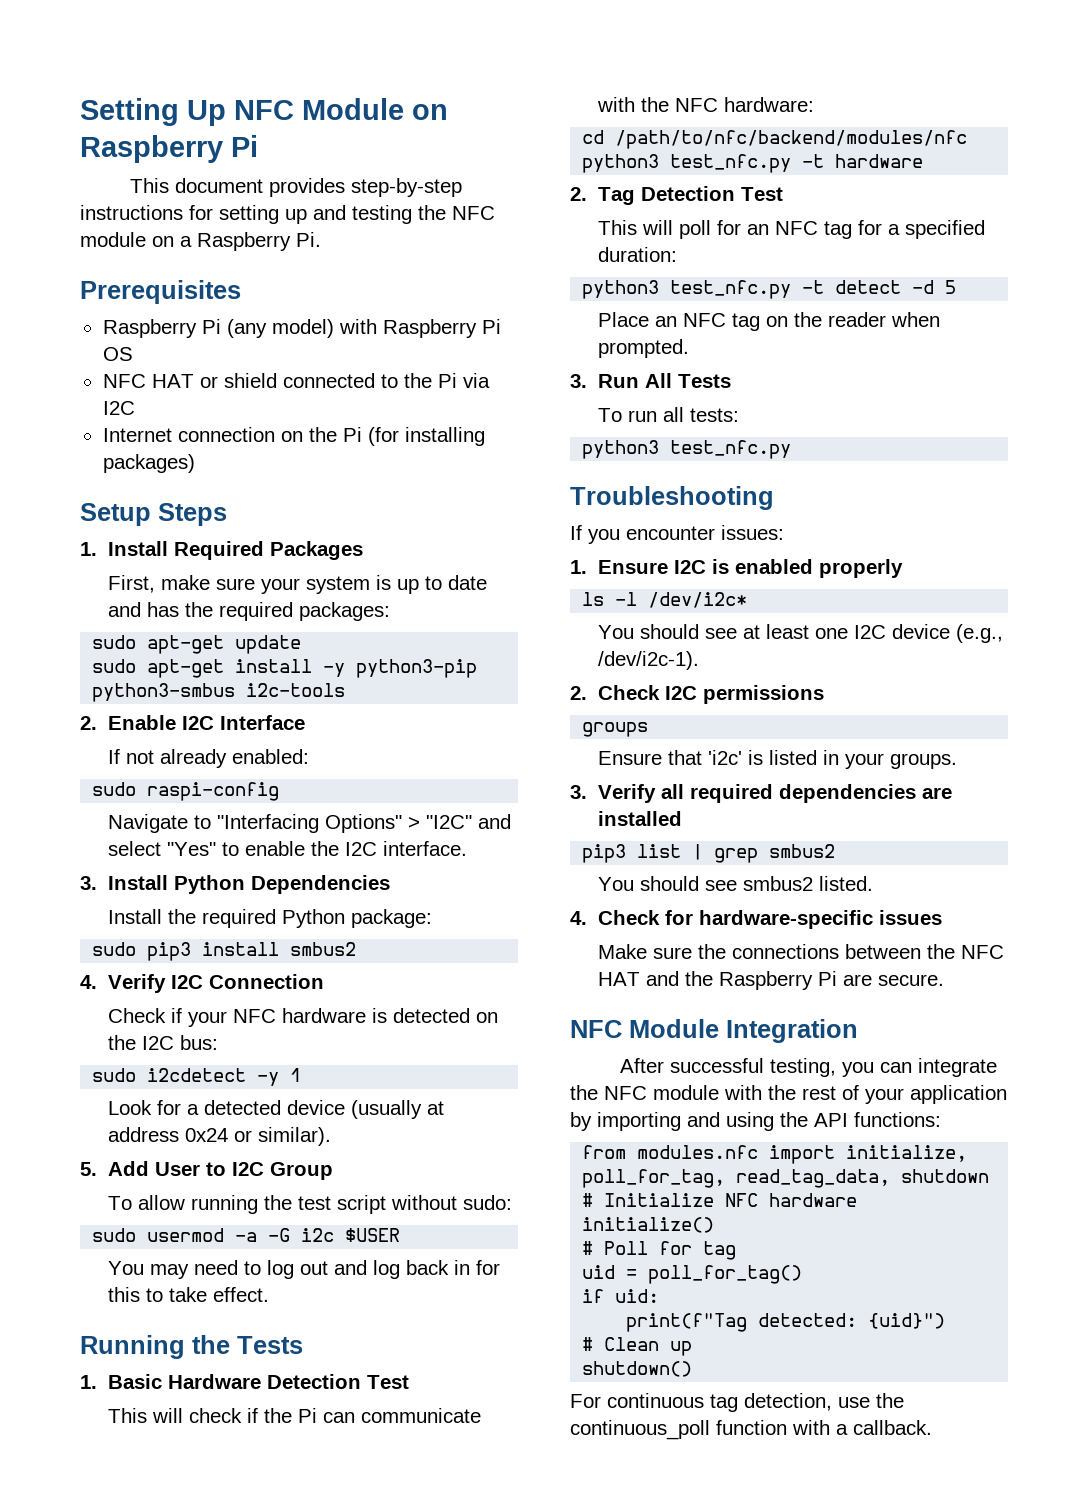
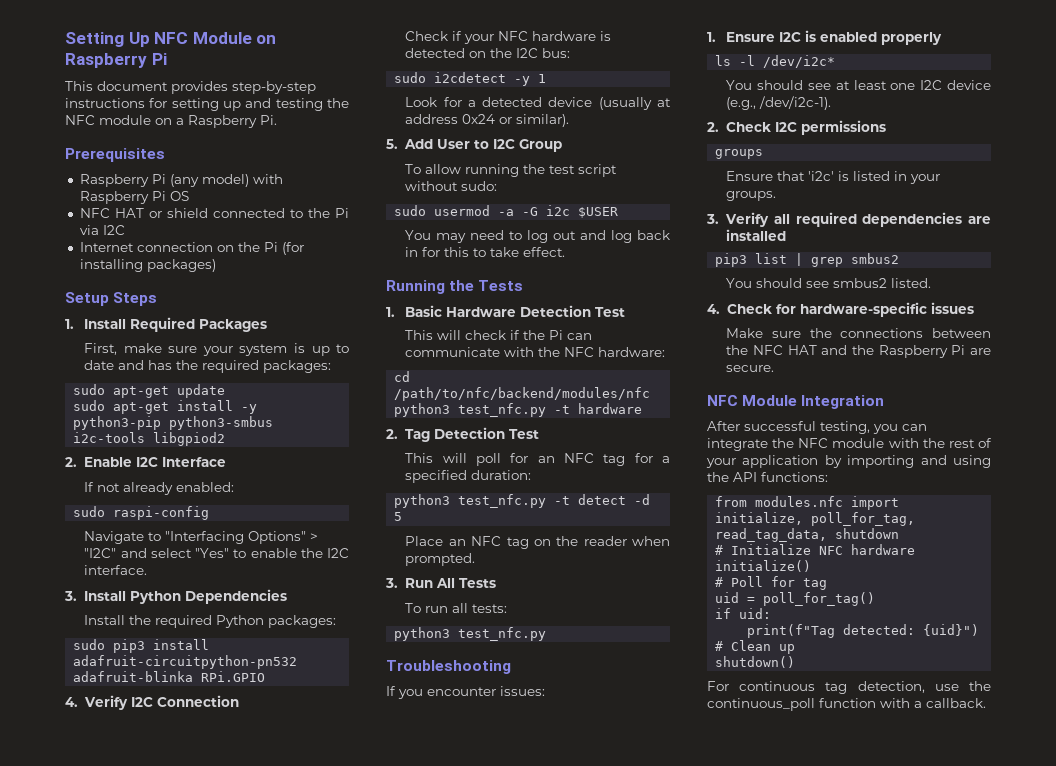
(346, 690) none -> [153,432,226,446] libgpiod2
[351,909,433,928] package: -> [268,615,337,628] packages:
[290,942,357,956] smbus2 -> [73,655,298,669] [73,671,266,682] adafruit-circuitpython-pn532 adafruit-blinka RPi.GPIO

